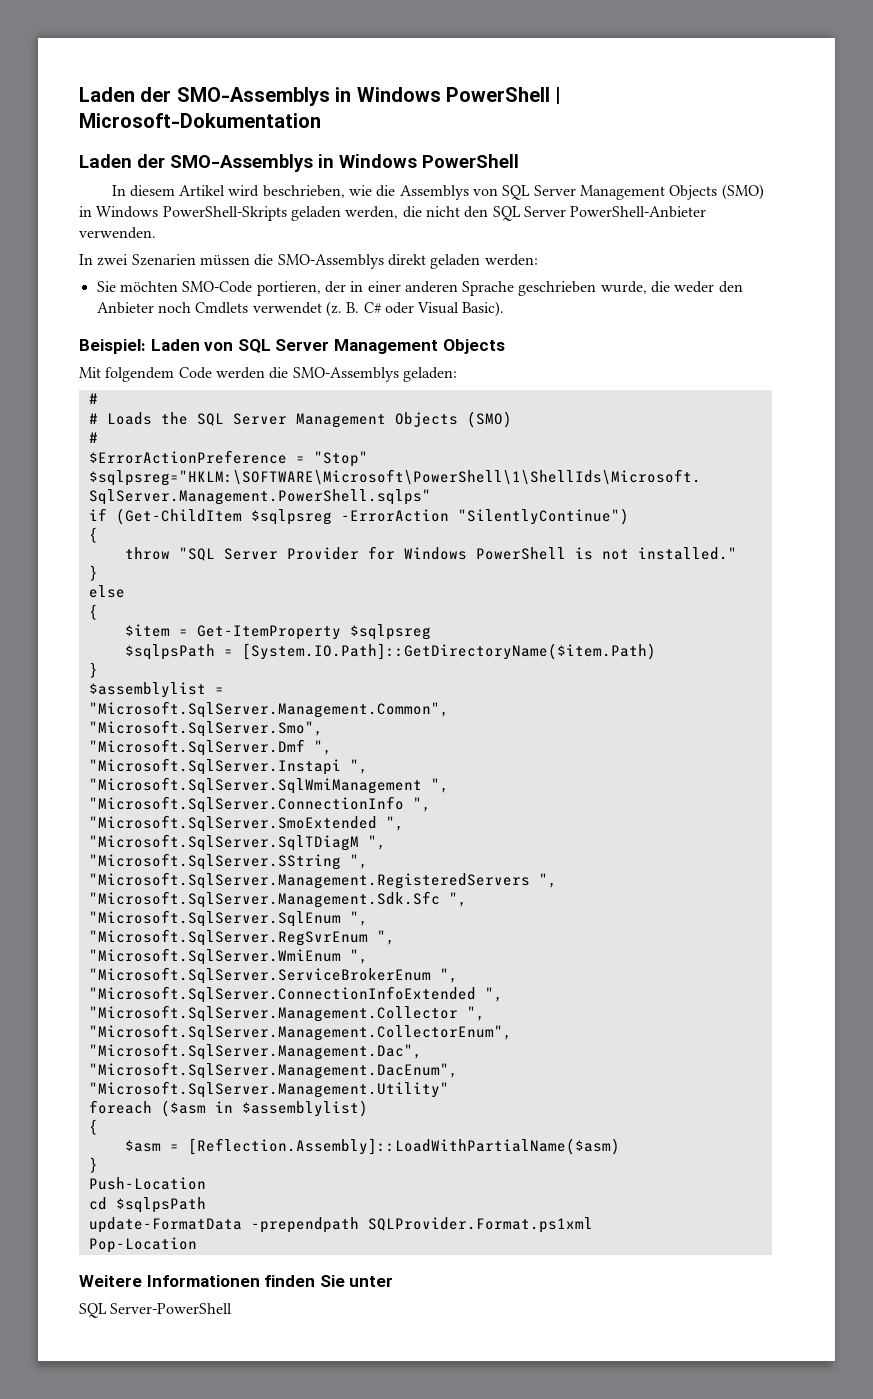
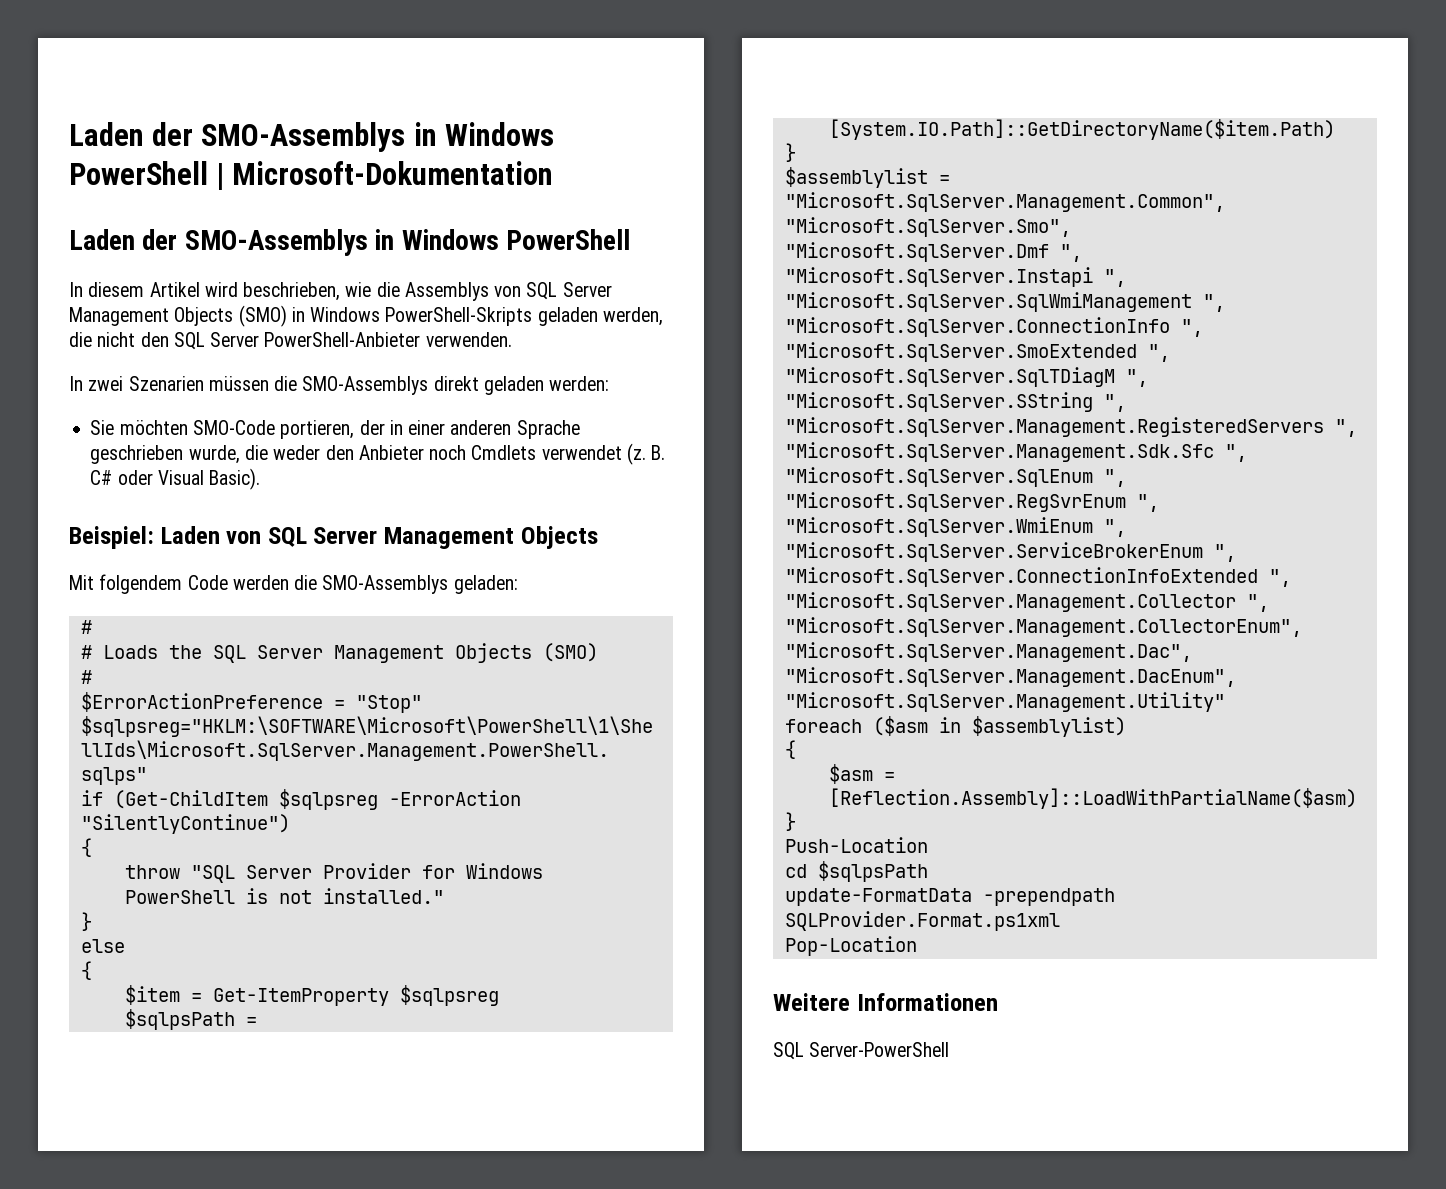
[264,1275,394,1287] finden Sie unter -> (998, 1002) none

